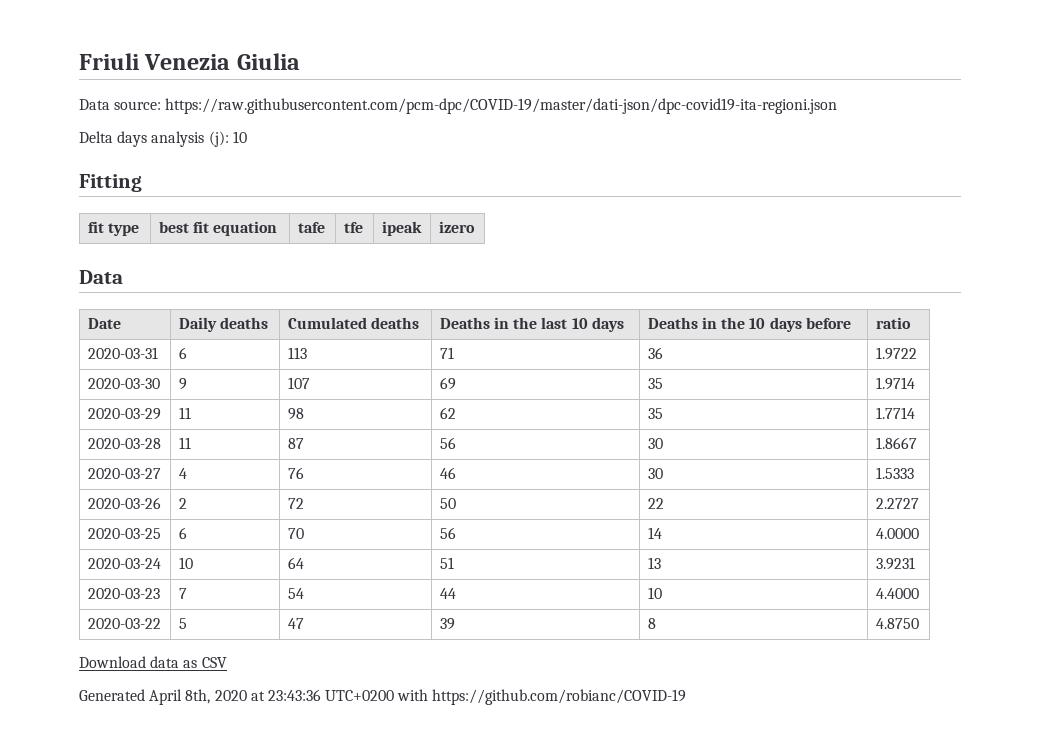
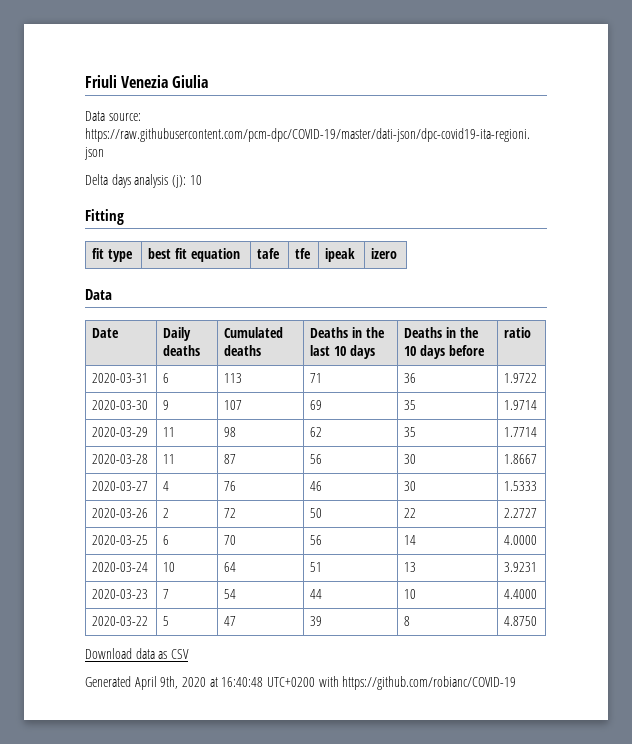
[185,689,211,704] 8th, -> [160,676,179,689] 9th,
[267,689,321,701] 23:43:36 -> [221,677,264,687] 16:40:48

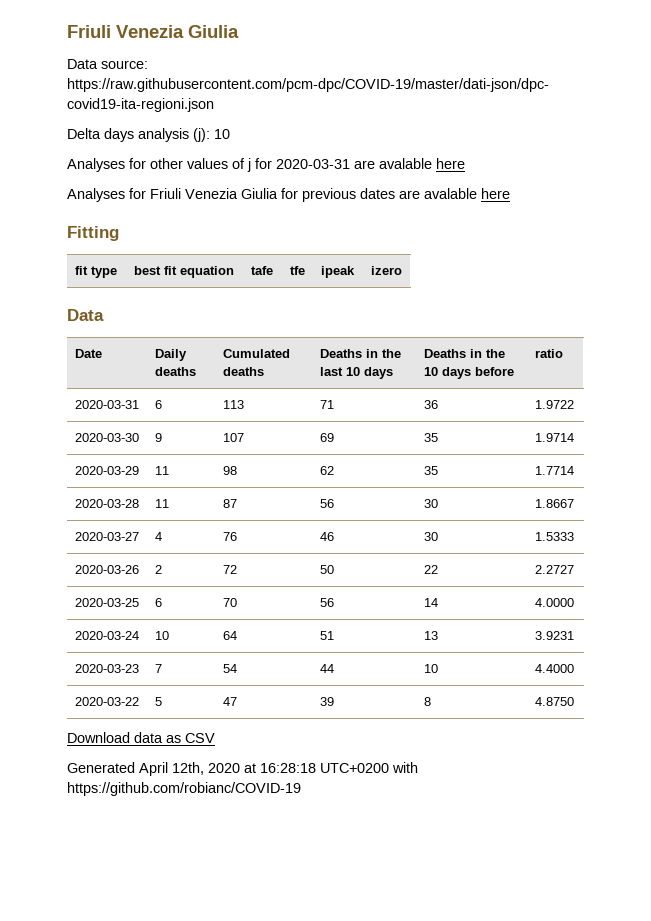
(202, 180) none -> [67,158,465,172] [67,188,510,202] // Analyses for other values of j for 2020-03-31 are avalable here // Analyses for Friuli Venezia Giulia for previous dates are avalable here
[160,676,179,689] 9th, -> [172,762,204,775] 12th,
[221,677,264,687] 16:40:48 -> [260,763,316,773] 16:28:18

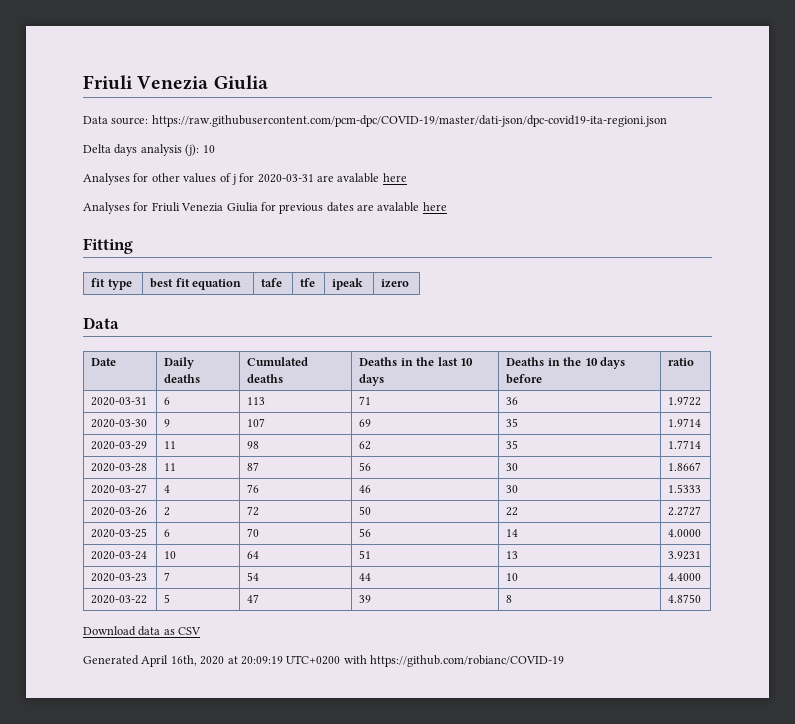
[172,762,204,775] 12th, -> [170,655,197,666] 16th,
[260,763,316,773] 16:28:18 -> [240,656,283,665] 20:09:19

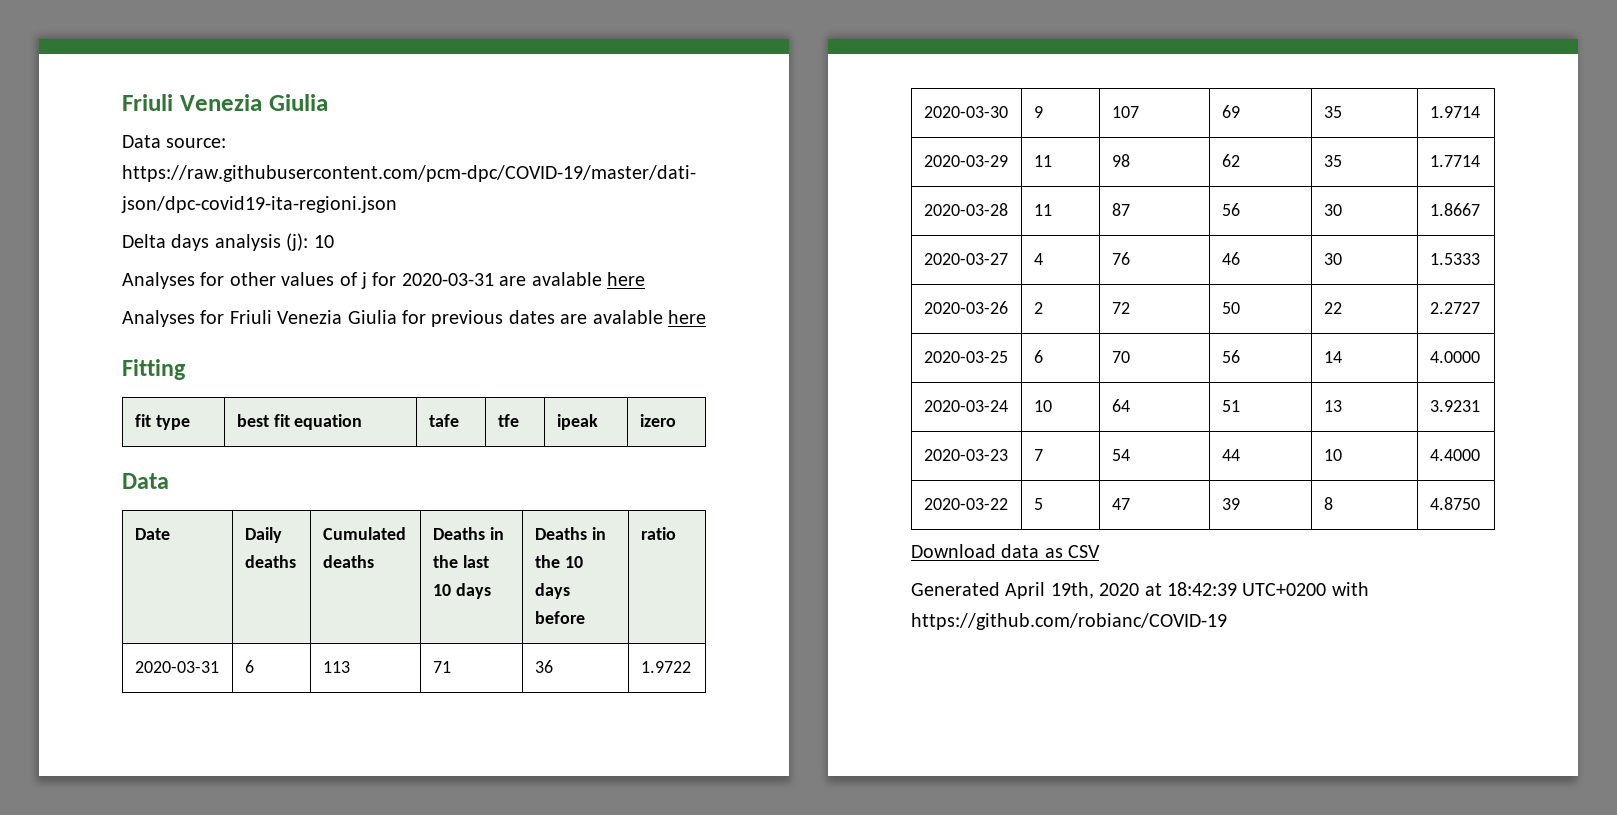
[170,655,197,666] 16th, -> [1050,582,1094,599] 19th,
[240,656,283,665] 20:09:19 -> [1167,582,1237,596] 18:42:39

